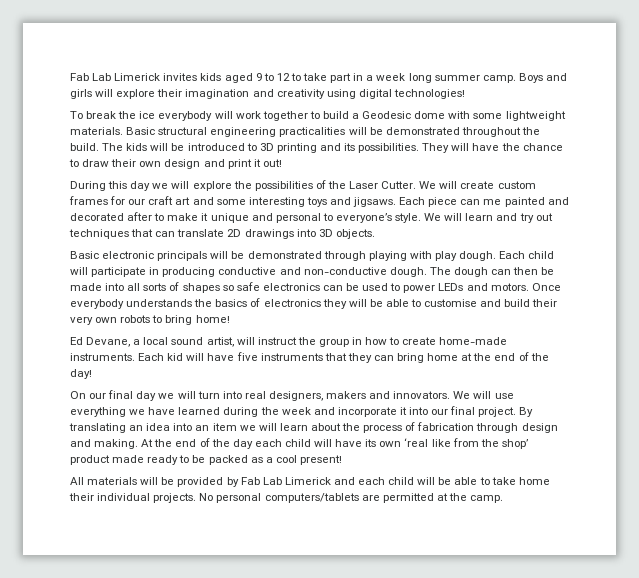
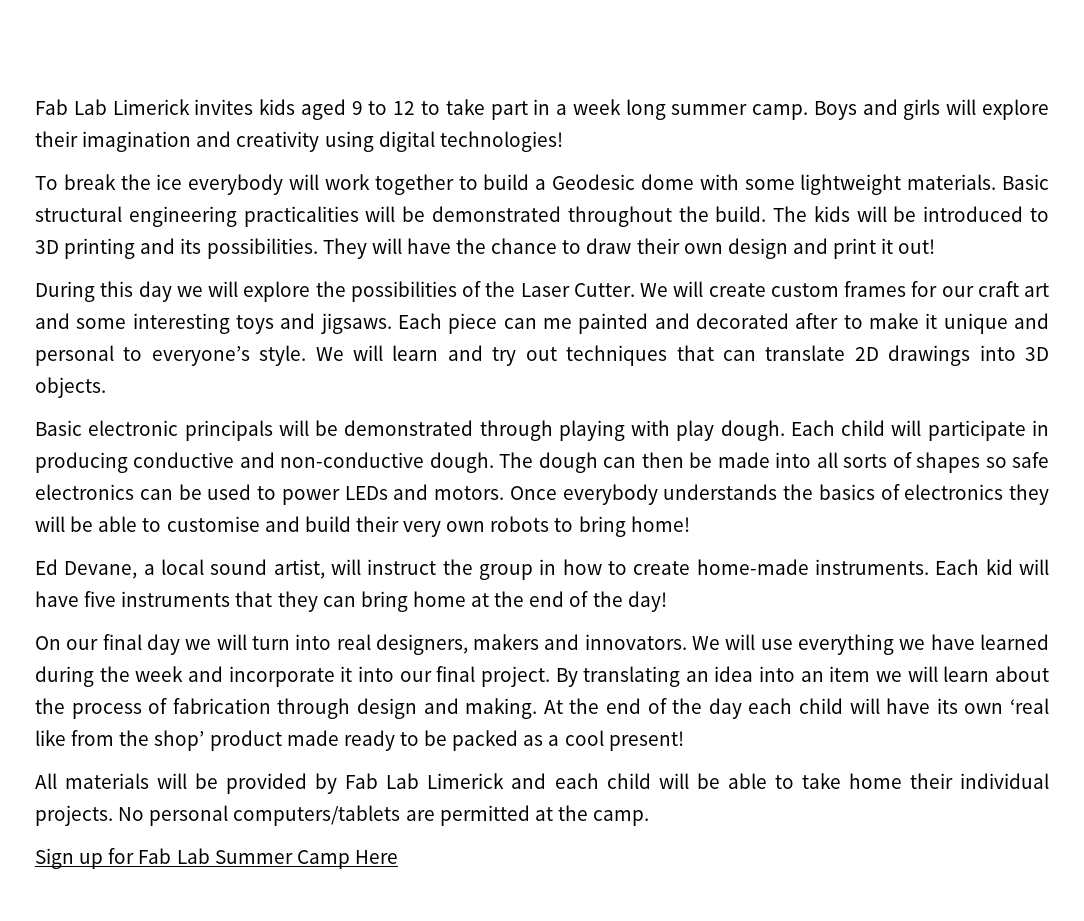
(504, 499) none -> [35,848,398,869] // Sign up for Fab Lab Summer Camp Here

